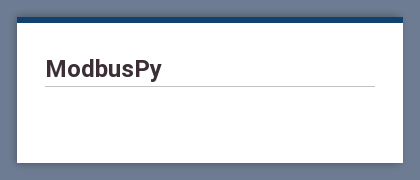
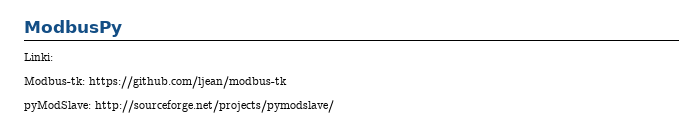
(162, 70) none -> [24,53,53,61] [24,76,287,89] [24,100,334,113] // Linki: // Modbus-tk: https://github.com/ljean/modbus-tk // pyModSlave: http://sourceforge.net/projects/pymodslave/

